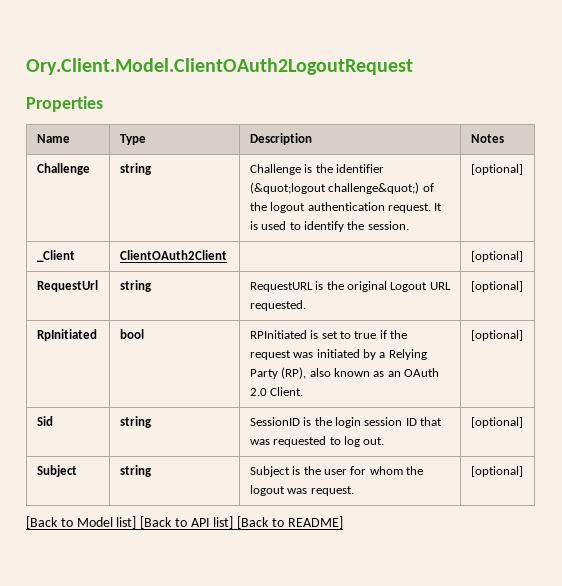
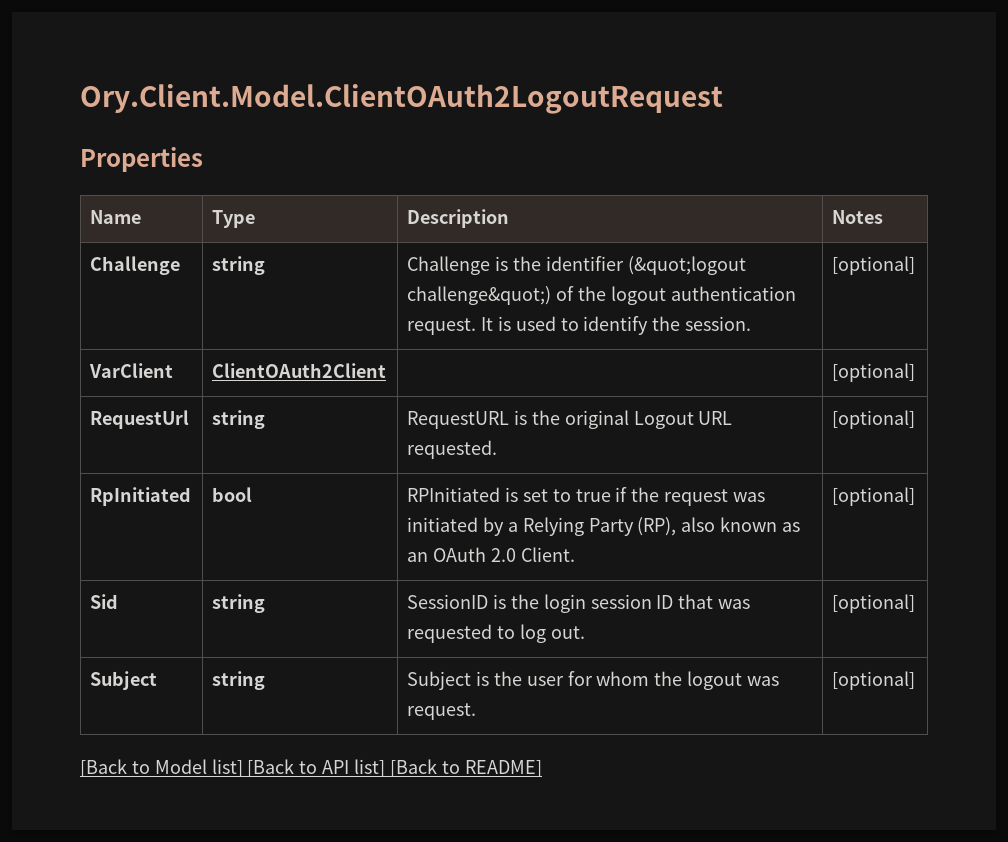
[36,250,75,262] _Client -> [89,363,174,378] VarClient

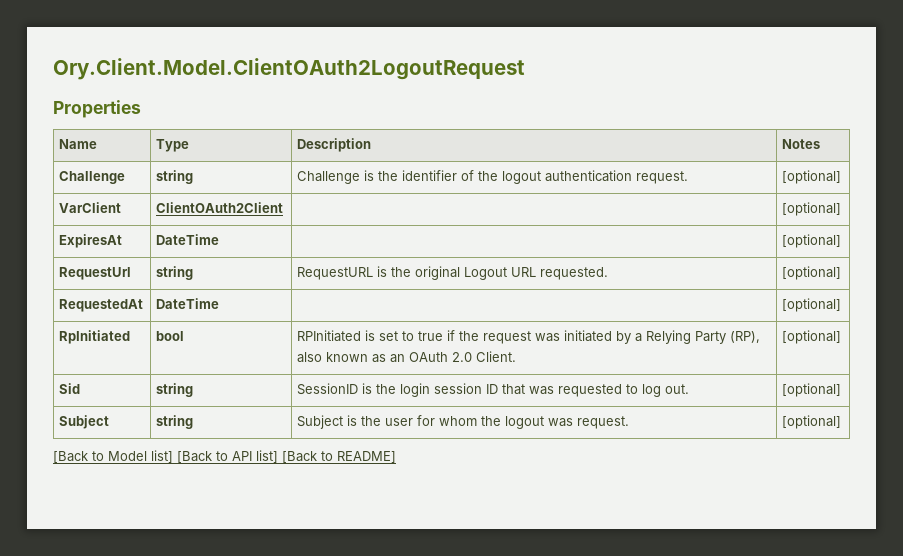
[627,256,746,275] [407,286,552,305] (&quot;logout challenge&quot;) -> (458, 175) none
[481,316,752,335] It is used to identify the session. -> (689, 177) none
(916, 372) none -> [59,234,123,248] [156,234,220,245] [782,234,842,248] // ExpiresAt | DateTime | | [optional]
(916, 419) none -> [59,299,144,312] [156,298,220,309] [782,298,842,312] // RequestedAt | DateTime | | [optional]

